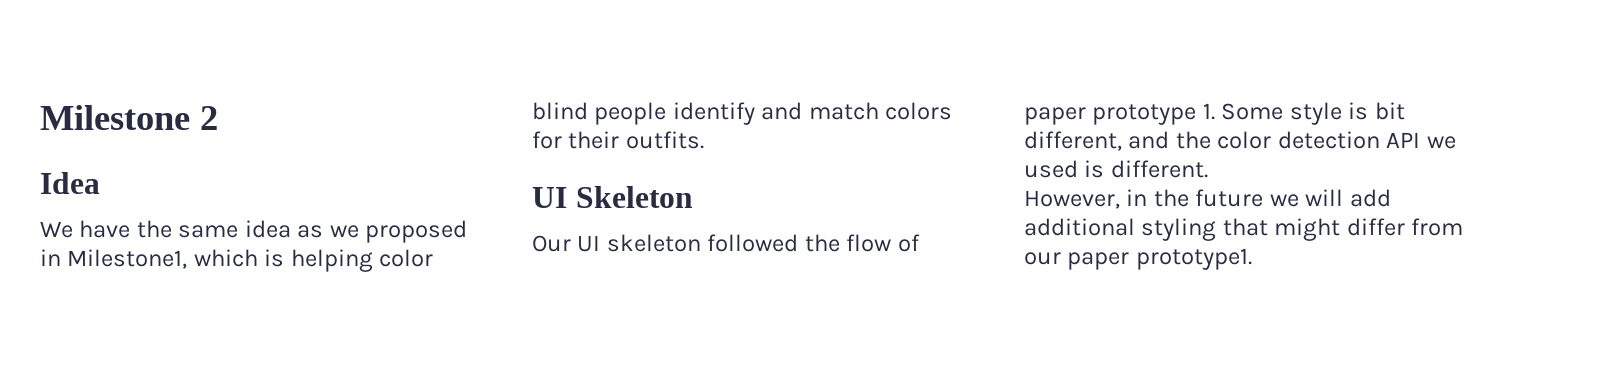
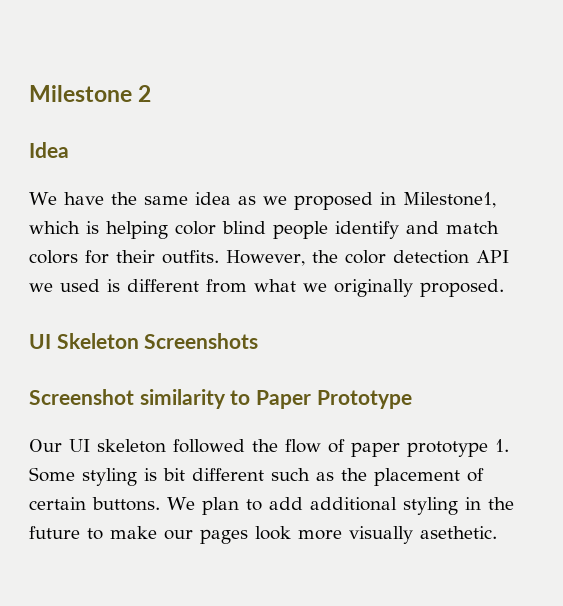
[532,186,693,208] // UI Skeleton -> [226,250,509,266] [29,279,504,297] [29,333,259,349] [29,389,412,409] However, the color detection API we used is different from what we originally proposed. // UI Skeleton Screenshots // Screenshot similarity to Paper Prototype
[1289,102,1342,125] style -> [82,468,137,486] styling
[1024,131,1456,151] [1024,160,1208,178] [1024,189,1391,209] [1024,218,1464,241] [1024,248,1252,270] different, and the color detection API we used is different. // However, in the future we will add additional styling that might differ from our paper prototype1. -> [192,468,484,486] [29,497,514,515] [29,526,497,544] different such as the placement of certain buttons. We plan to add additional styling in the future to make our pages look more visually asethetic.

